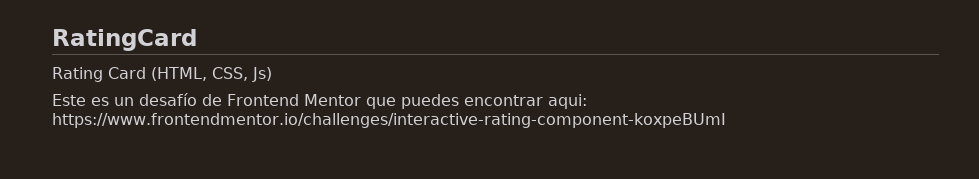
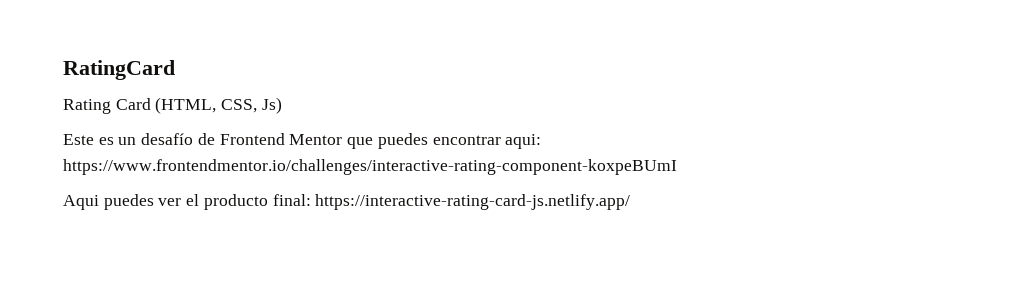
(726, 120) none -> [63,194,631,210] // Aqui puedes ver el producto final: https://interactive-rating-card-js.netlify.app/

